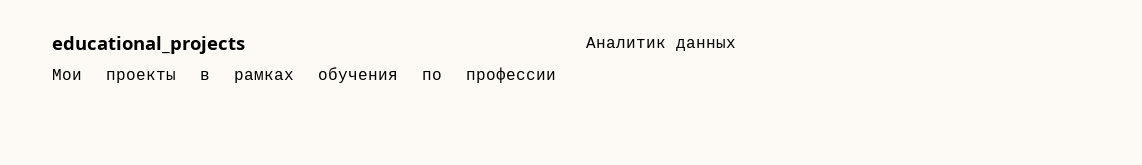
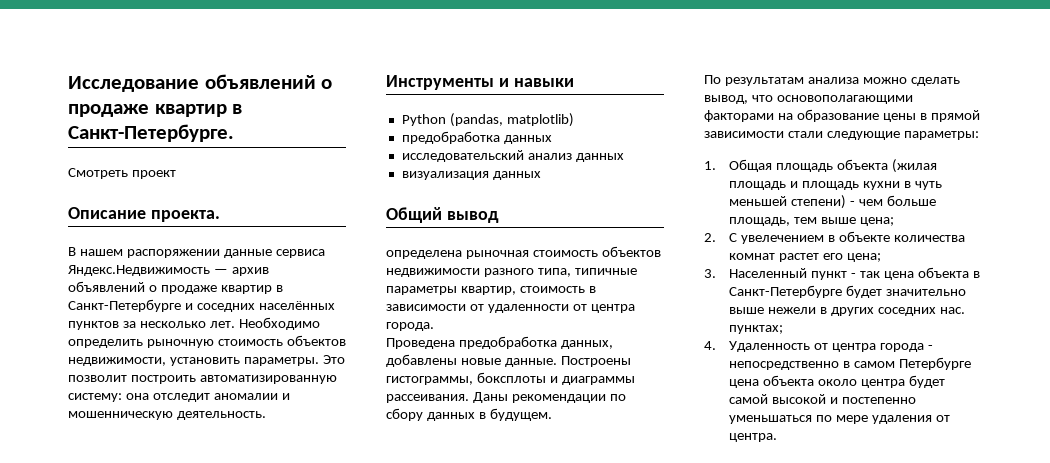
[52,36,245,54] [52,67,556,83] [586,37,736,51] educational_projects // Мои проекты в рамках обучения по профессии Аналитик данных -> [68,74,333,92] [68,104,243,117] [68,124,234,142] [68,168,176,179] [68,207,220,222] [68,247,325,258] [68,265,269,276] [68,281,283,294] [68,299,335,312] [68,317,320,330] [68,335,346,348] [68,355,345,366] [68,375,337,384] [68,393,290,402] [68,411,266,420] [386,75,574,90] [401,113,574,127] [401,131,552,144] [401,150,624,162] [401,171,541,180] [386,207,499,223] [386,246,661,259] [386,268,637,277] [386,286,596,295] [386,304,635,313] [386,322,434,331] [386,336,613,349] [386,354,631,367] [386,372,635,385] [386,392,626,403] [386,408,552,421] [704,75,960,86] [704,95,913,104] [704,109,980,122] [704,131,979,140] [704,159,938,173] [729,181,942,190] [729,195,937,209] [729,217,895,226] [704,231,966,244] [729,253,882,262] [704,267,980,280] [729,285,967,298] [729,307,965,316] [729,325,784,334] [704,341,934,352] [729,357,972,370] [729,375,946,388] [729,394,917,404] [729,415,951,424] [729,433,778,442] Исследование объявлений о продаже квартир в Санкт-Петербурге. // Смотреть проект // Описание проекта. // В нашем распоряжении данные сервиса Яндекс.Недвижимость — архив объявлений о продаже квартир в Санкт-Петербурге и соседних населённых пунктов за несколько лет. Необходимо определить рыночную стоимость объектов недвижимости, установить параметры. Это позволит построить автоматизированную систему: она отследит аномалии и мошенническую деятельность. // Инструменты и навыки // Python (pandas, matplotlib) // предобработка данных // исследовательский анализ данных // визуализация данных // Общий вывод // определена рыночная стоимость объектов недвижимости разного типа, типичные параметры квартир, стоимость в зависимости от удаленности от центра города. // Проведена предобработка данных, добавлены новые данные. Построены гистограммы, боксплоты и диаграммы рассеивания. Даны рекомендации по сбору данных в будущем. // По результатам анализа можно сделать вывод, что основополагающими факторами на образование цены в прямой зависимости стали следующие параметры: // 1. Общая площадь объекта (жилая площадь и площадь кухни в чуть меньшей степени) - чем больше площадь, тем выше цена; // 2. С увелечением в объекте количества комнат растет его цена; // 3. Населенный пункт - так цена объекта в Санкт-Петербурге будет значительно выше нежели в других соседних нас. пунктах; // 4. Удаленность от центра города - непосредственно в самом Петербурге цена объекта около центра будет самой высокой и постепенно уменьшаться по мере удаления от центра.

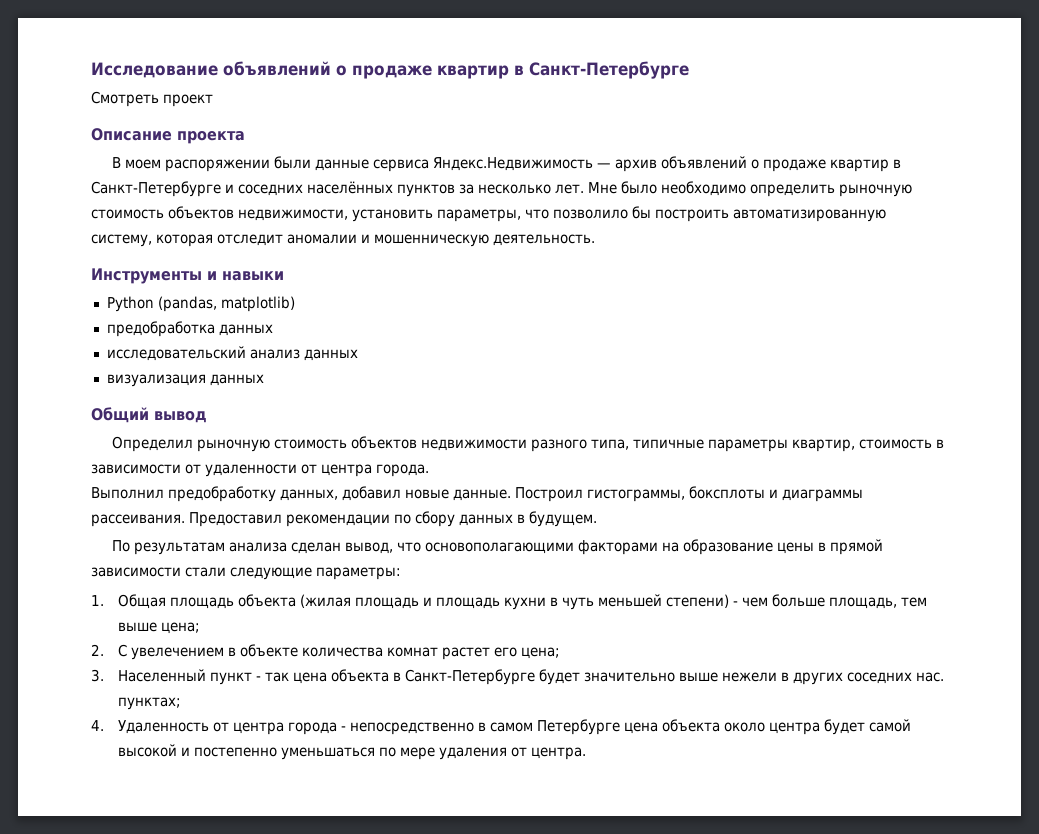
[68,124,234,142] Санкт-Петербурге. -> [529,61,689,79] Санкт-Петербурге
[150,210,220,222] проекта. -> [177,131,245,144] проекта
[79,249,220,258] нашем распоряжении -> [124,156,311,172] моем распоряжении были
[238,317,320,330] Необходимо -> [588,181,746,196] Мне было необходимо
[243,355,345,366] [68,375,337,384] [68,393,149,402] параметры. Это позволит построить автоматизированную систему: она -> [437,206,886,222] [91,234,213,247] параметры, что позволило бы построить автоматизированную систему, которая
[386,250,529,259] определена рыночная -> [111,436,270,452] Определил рыночную
[386,336,613,349] [386,354,457,367] Проведена предобработка данных, добавлены -> [91,486,401,502] Выполнил предобработку данных, добавил
[560,356,631,367] Построены -> [515,487,583,502] Построил
[472,392,508,403] Даны -> [189,512,282,527] Предоставил
[862,77,960,86] можно сделать -> [290,542,341,554] сделан

